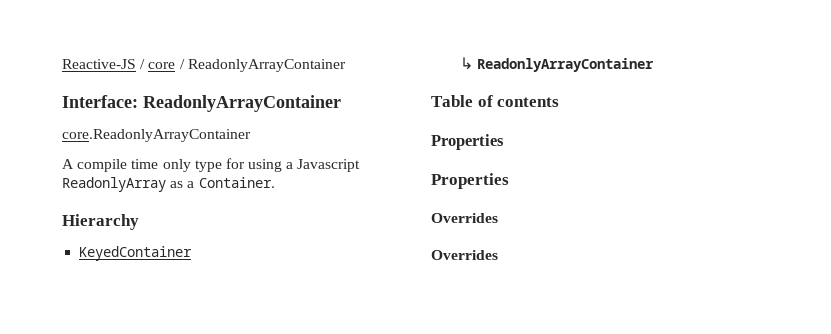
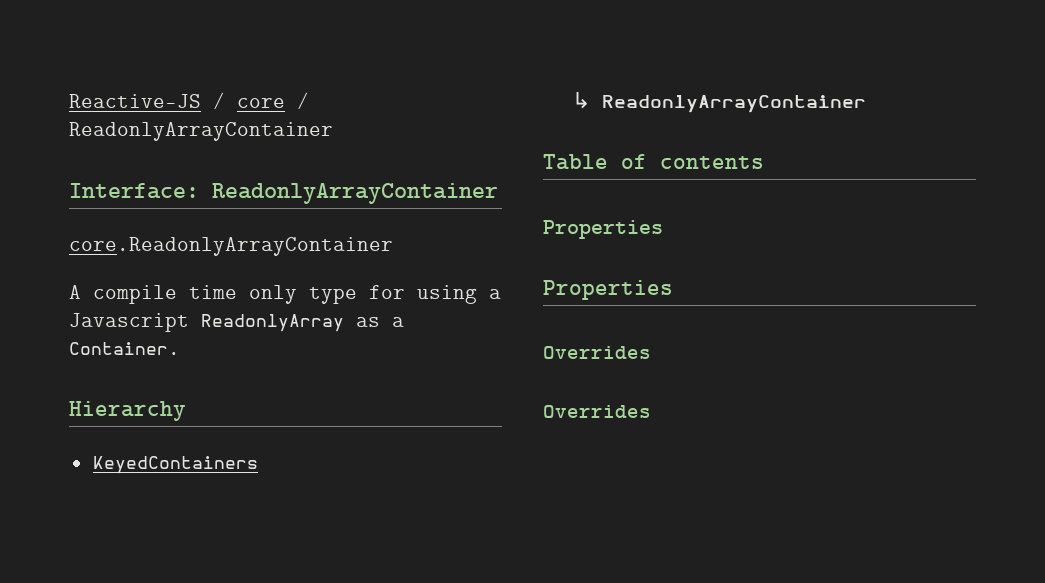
[79,246,193,261] KeyedContainer -> [92,456,258,474] KeyedContainers

